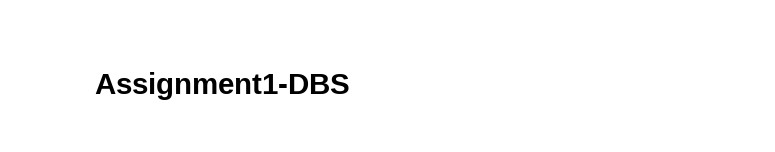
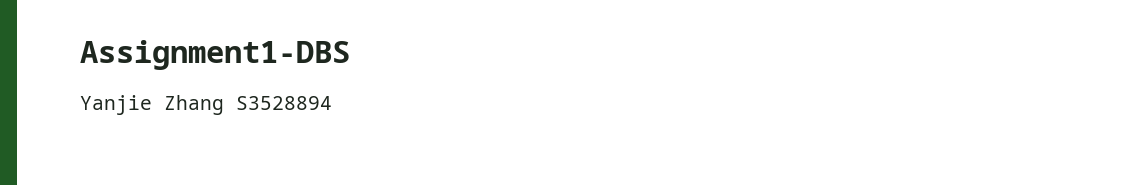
(350, 86) none -> [80,95,332,115] // Yanjie Zhang S3528894

